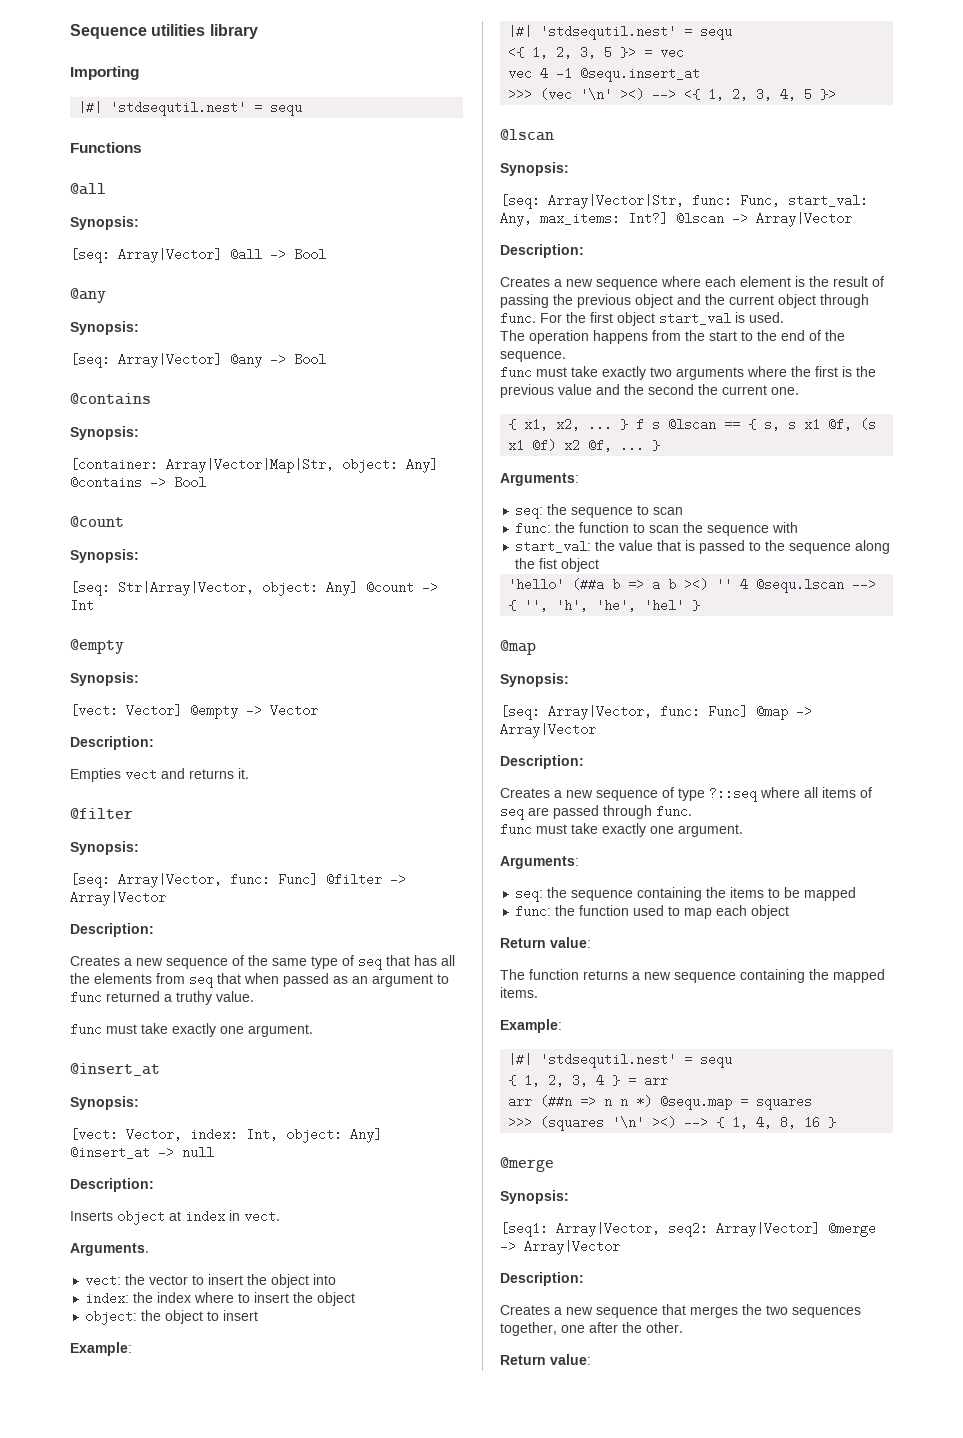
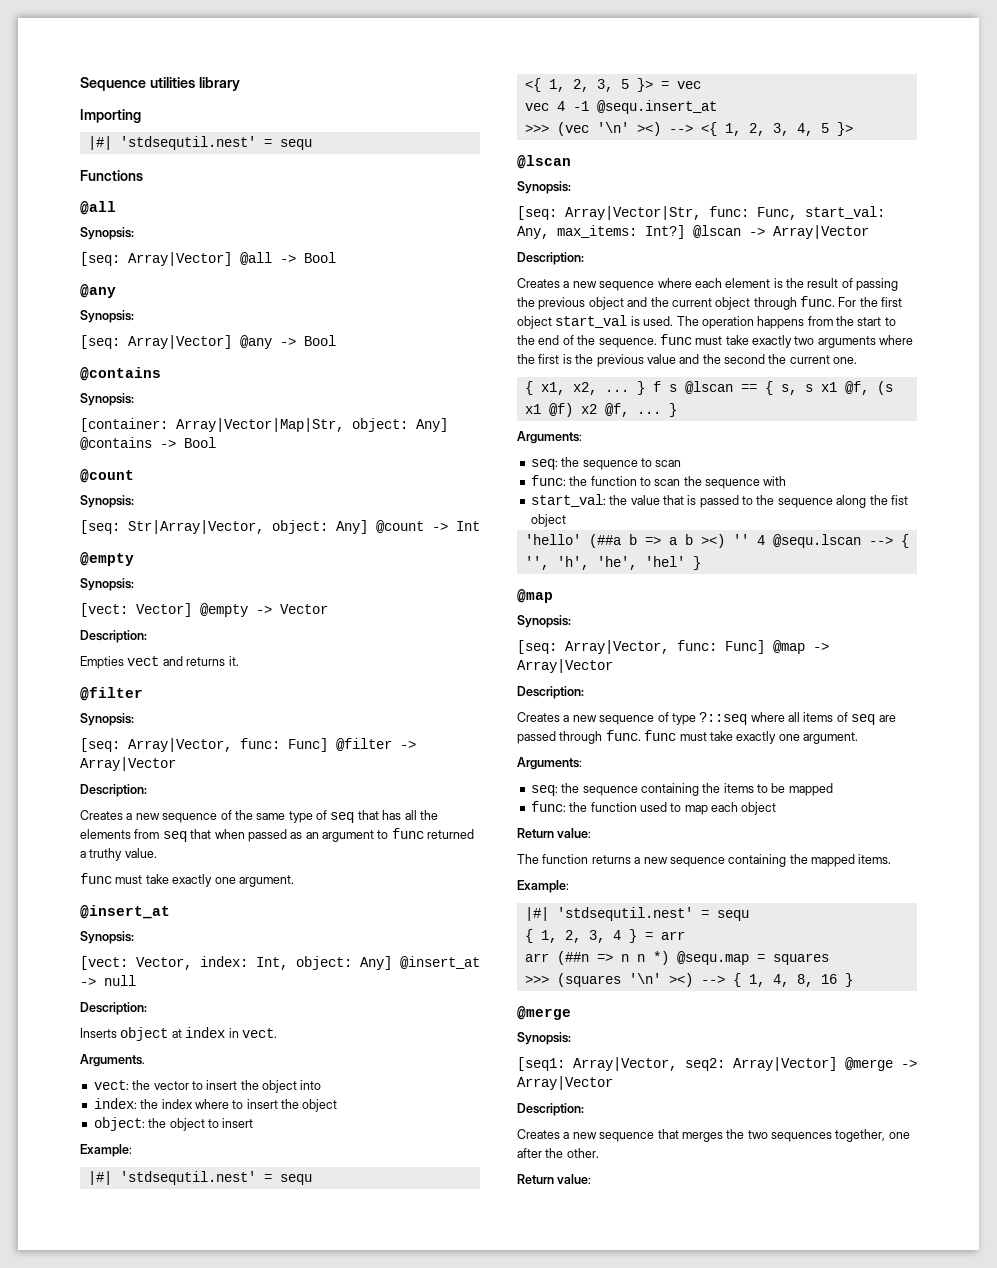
(784, 317) // -> (674, 321) none
(566, 356) // -> (657, 343) none
(692, 811) // -> (641, 735) none

